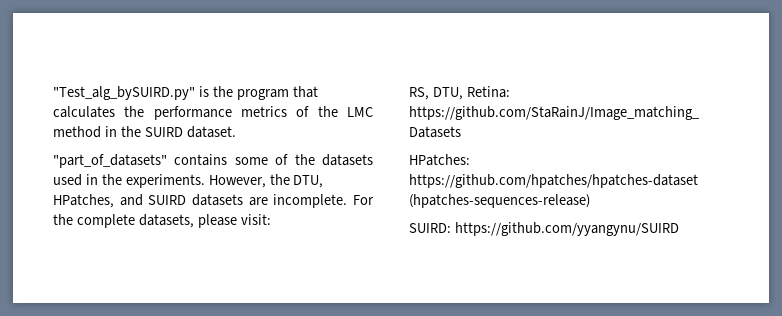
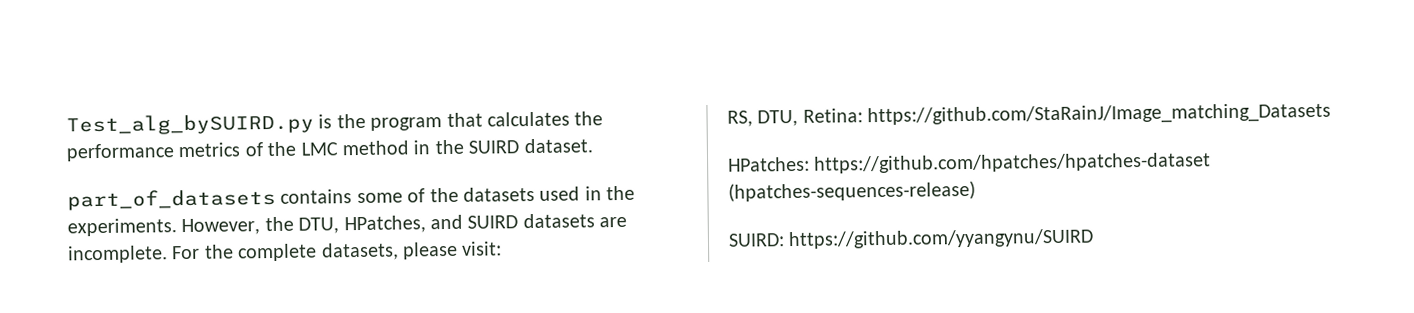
[53,86,195,100] "Test_alg_bySUIRD.py" -> [66,113,314,136] Test_alg_bySUIRD.py
[53,154,167,168] "part_of_datasets" -> [67,188,276,211] part_of_datasets

